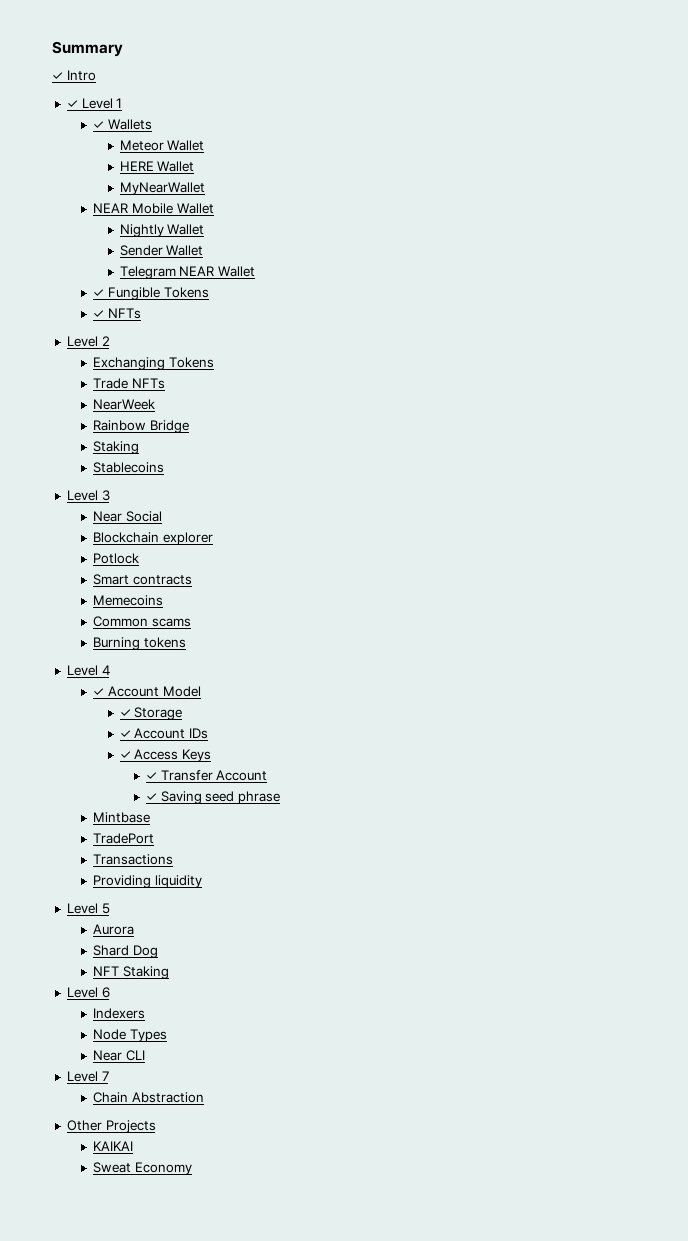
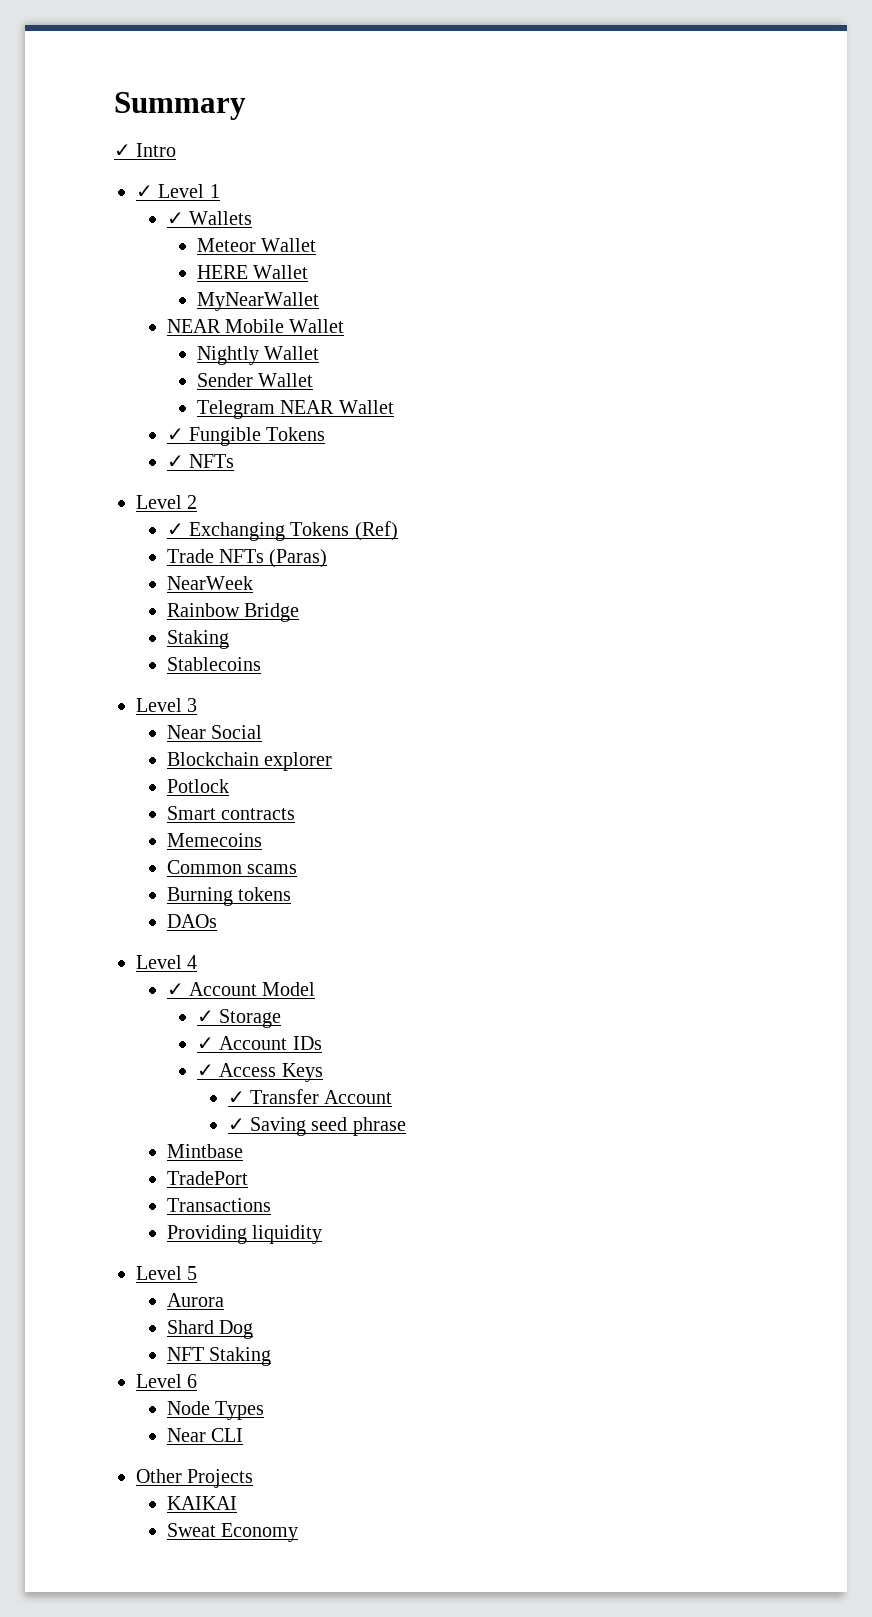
(110, 341) none -> [166,523,184,536] ✓
(214, 362) none -> [354,521,398,541] (Ref)
(165, 383) none -> [269,549,328,568] (Paras)
(186, 642) none -> [166,914,217,928] // DAOs
[93,1008,146,1019] // Indexers -> (198, 1381) none
[66,1071,109,1082] [93,1092,204,1103] // Level 7 // Chain Abstraction -> (243, 1435) none

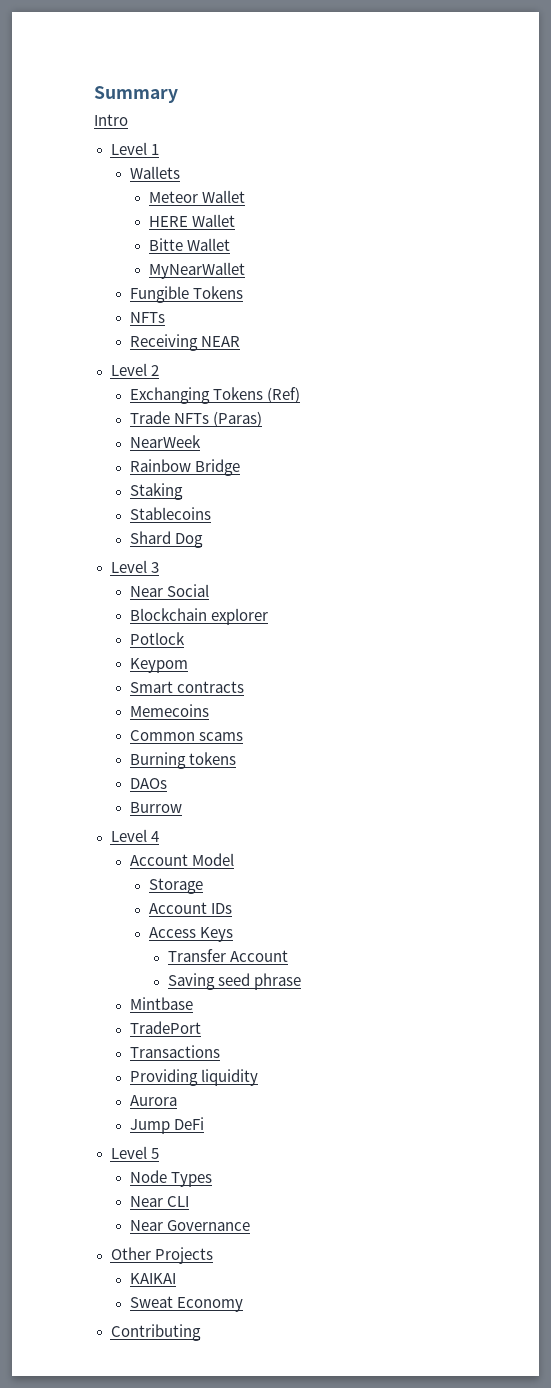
[114,144,131,157] ✓ -> (178, 94) none
[136,185,153,198] ✓ -> (128, 120) none
[166,212,184,225] ✓ -> (159, 149) none
(309, 272) none -> [148,238,230,251] // Bitte Wallet
[166,319,345,333] [197,346,320,365] [197,373,314,387] [197,400,394,419] [166,428,184,441] NEAR Mobile Wallet // Nightly Wallet // Sender Wallet // Telegram NEAR Wallet // ✓ -> (245, 270) none
[166,454,234,468] ✓ NFTs -> [129,312,165,323] [129,334,240,351] NFTs // Receiving NEAR
[166,523,184,536] ✓ -> (159, 370) none
(261, 664) none -> [129,531,203,548] // Shard Dog
(229, 786) none -> [129,658,188,673] // Keypom
(217, 921) none -> [129,802,182,813] // Burrow
[166,983,184,996] ✓ -> (159, 836) none
[197,1010,215,1023] ✓ -> (234, 859) none
[197,1037,215,1050] ✓ -> (203, 886) none
[197,1064,215,1077] ✓ -> (232, 908) none
[227,1091,245,1104] ✓ -> (233, 934) none
[227,1118,245,1131] ✓ -> (288, 956) none
(322, 1234) none -> [129,1095,177,1106] [129,1117,204,1134] // Aurora // Jump DeFi
[166,1293,224,1307] [166,1320,253,1339] [166,1347,271,1366] [136,1374,198,1388] // Aurora // Shard Dog // NFT Staking // Level 6 -> (159, 1153) none
(243, 1435) none -> [129,1220,250,1231] // Near Governance
(298, 1532) none -> [110,1324,201,1341] // Contributing

